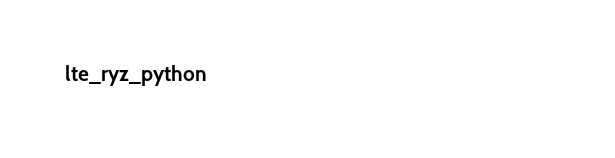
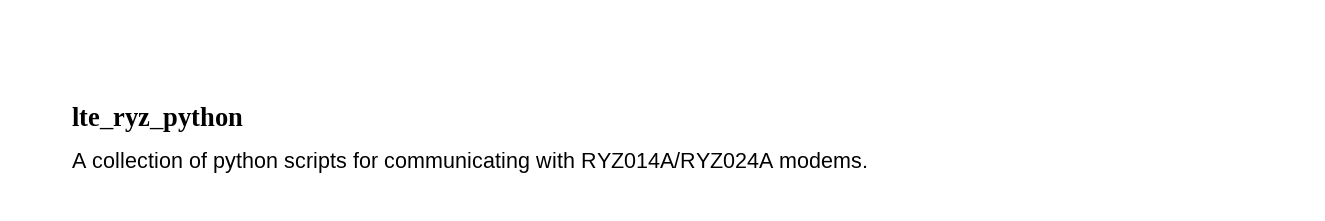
(207, 75) none -> [72,152,868,173] // A collection of python scripts for communicating with RYZ014A/RYZ024A modems.

